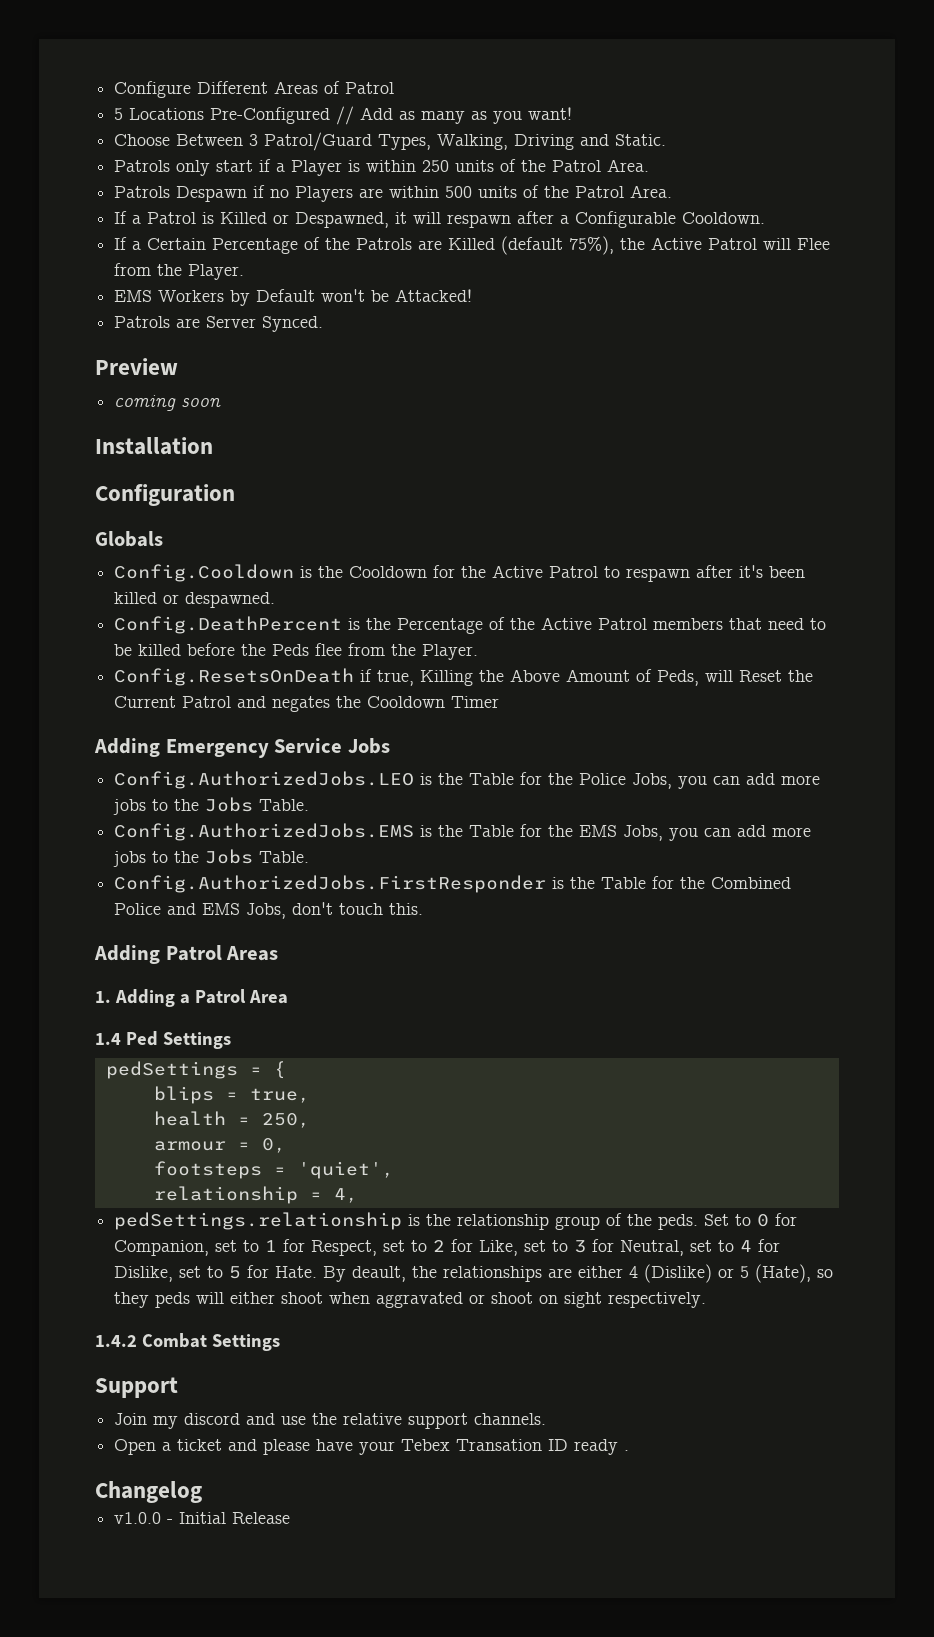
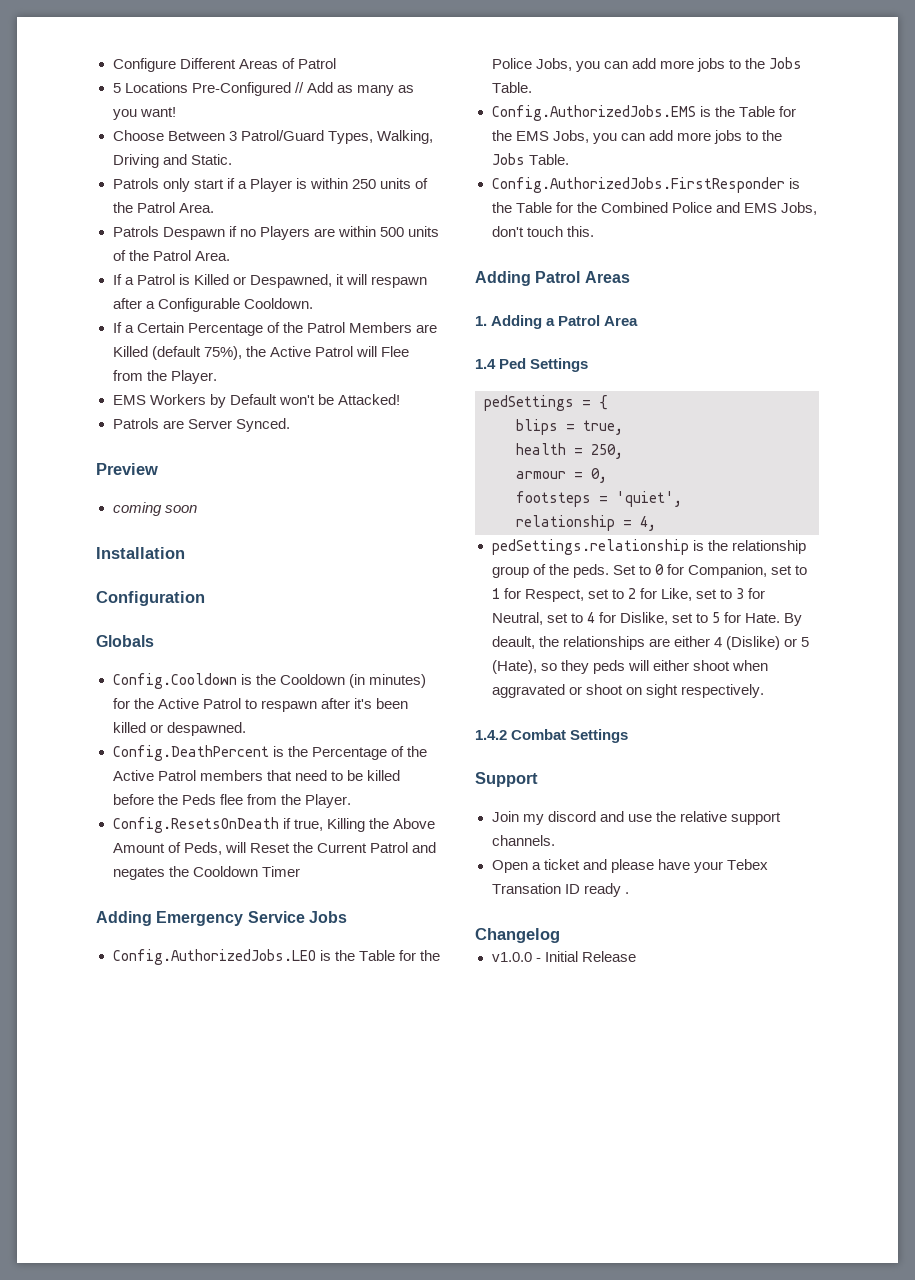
[356,238,413,250] Patrols -> [306,322,412,333] Patrol Members
(428, 572) none -> [348,674,426,688] (in minutes)

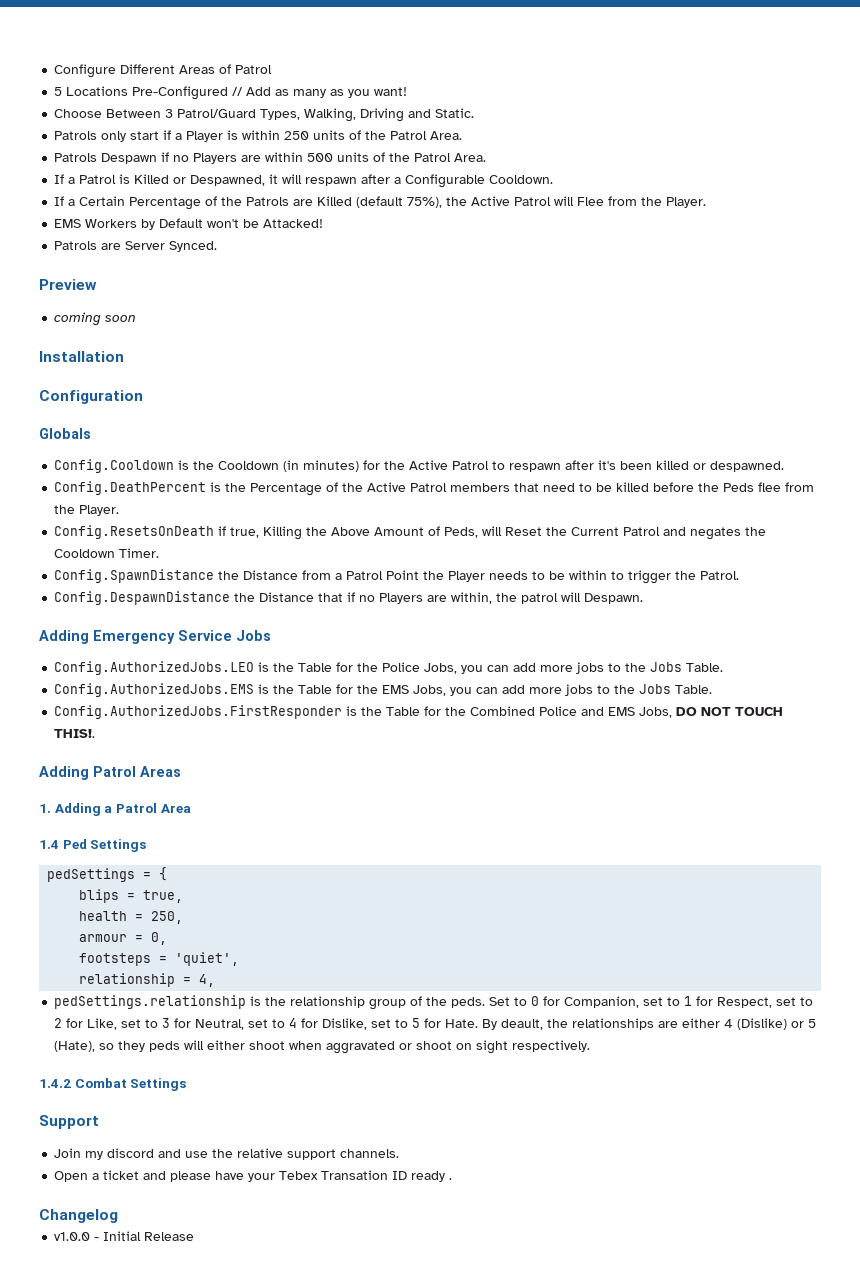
[306,322,412,333] Patrol Members -> [246,197,290,206] Patrols
[261,866,300,877] Timer -> [119,548,160,558] [54,569,740,584] [54,591,644,605] Timer. // Config.SpawnDistance the Distance from a Patrol Point the Player needs to be within to trigger the Patrol. // Config.DespawnDistance the Distance that if no Players are within, the patrol will Despawn.
[491,226,594,237] don't touch this. -> [676,707,784,716] [54,729,96,738] DO NOT TOUCH THIS!.

